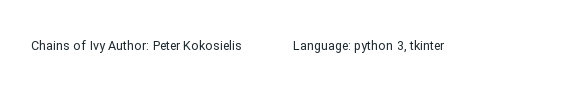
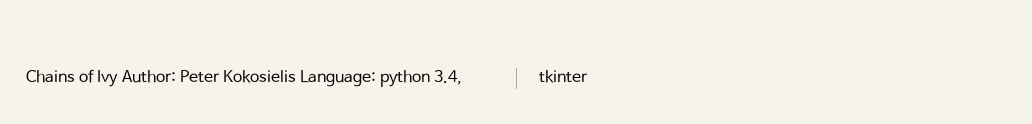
[396,41,407,53] 3, -> [434,70,463,85] 3.4,

